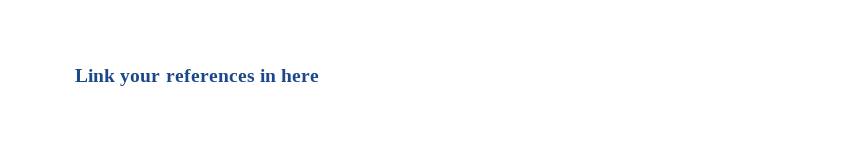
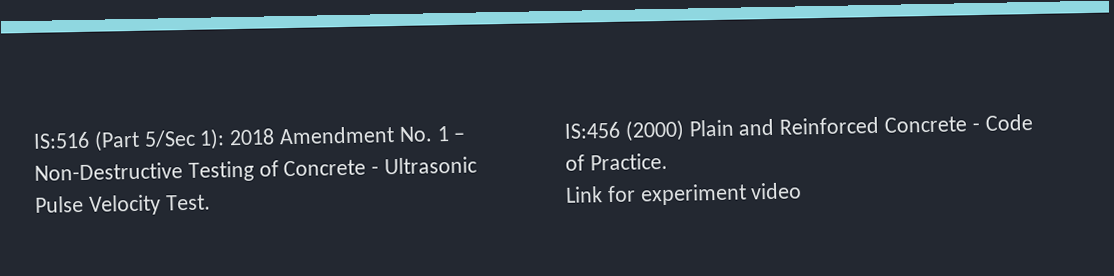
[75,69,320,86] Link your references in here -> [33,126,467,152] [34,156,478,182] [35,194,211,216] [564,114,1033,142] [565,152,668,171] [565,182,803,206] IS:516 (Part 5/Sec 1): 2018 Amendment No. 1 – Non-Destructive Testing of Concrete - Ultrasonic Pulse Velocity Test. // IS:456 (2000) Plain and Reinforced Concrete - Code of Practice. // Link for experiment video

